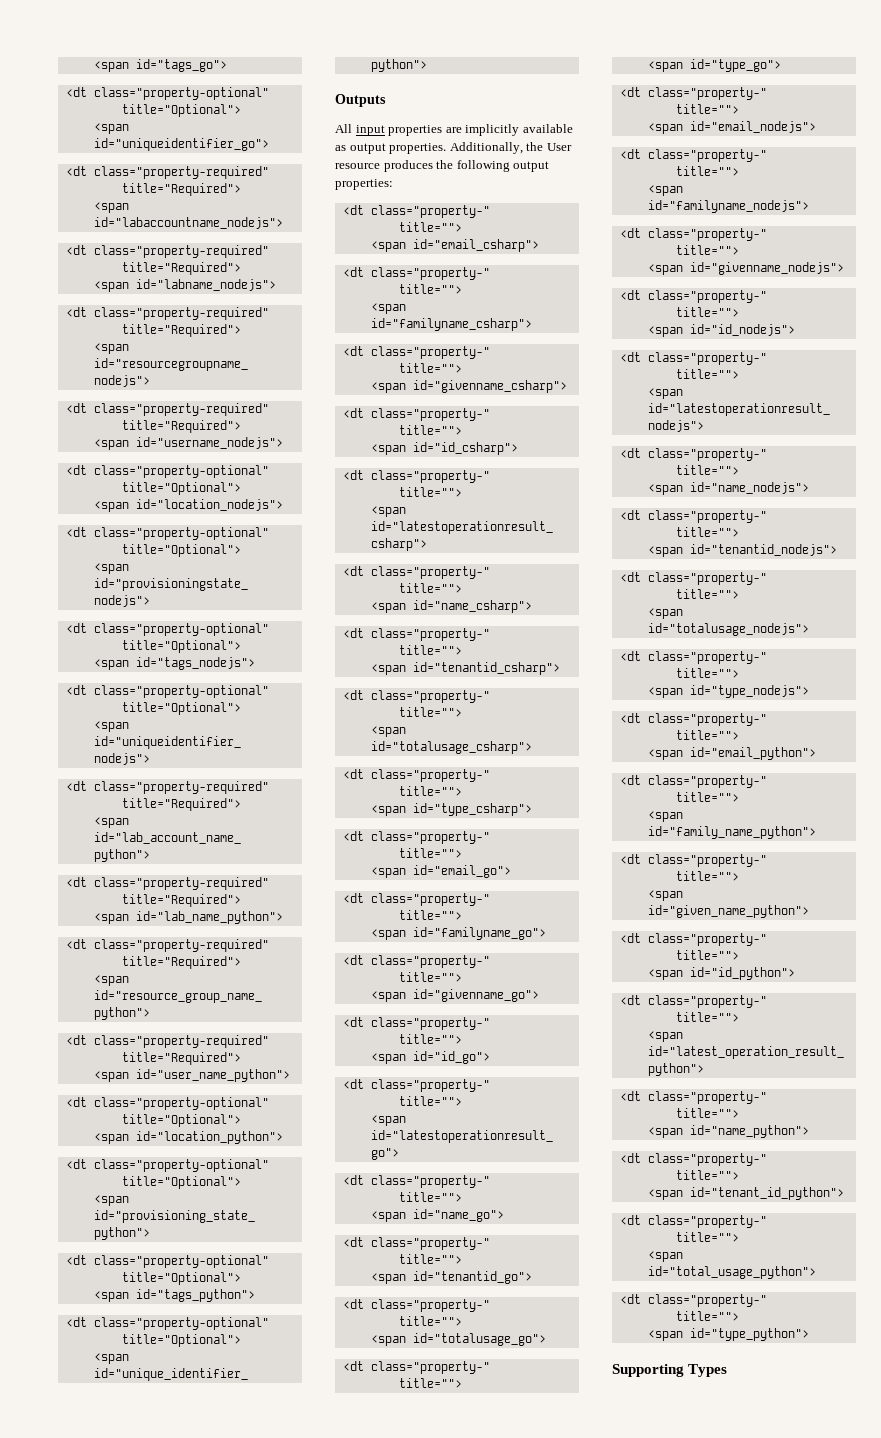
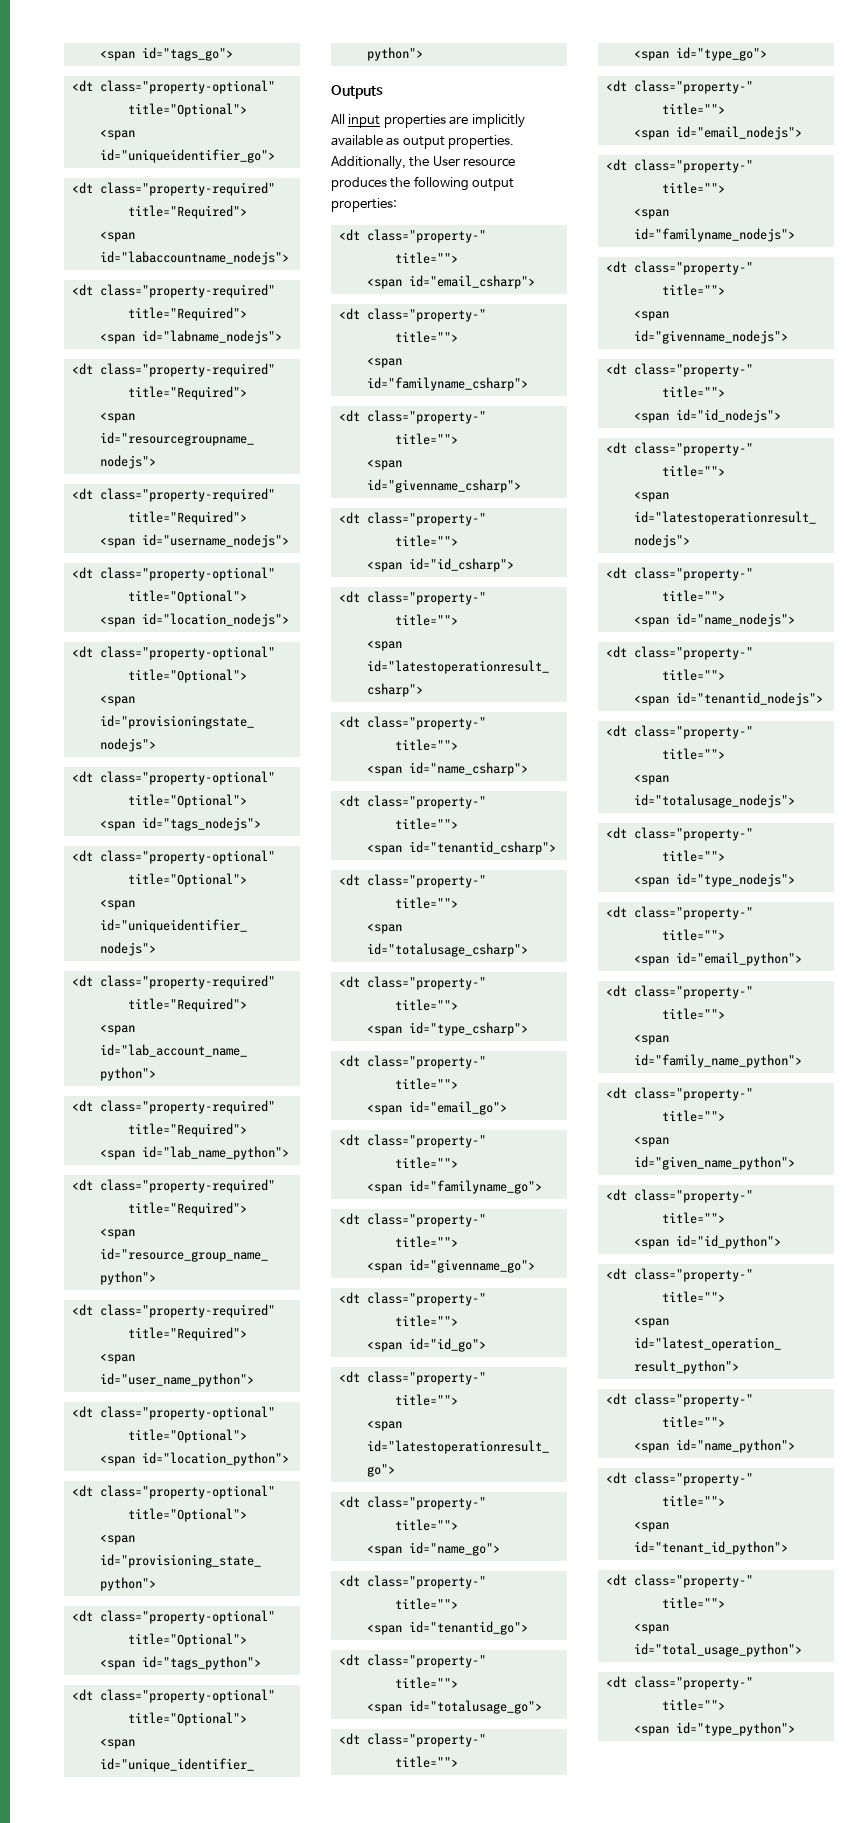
[612,1364,728,1377] // Supporting Types -> (795, 1729) none

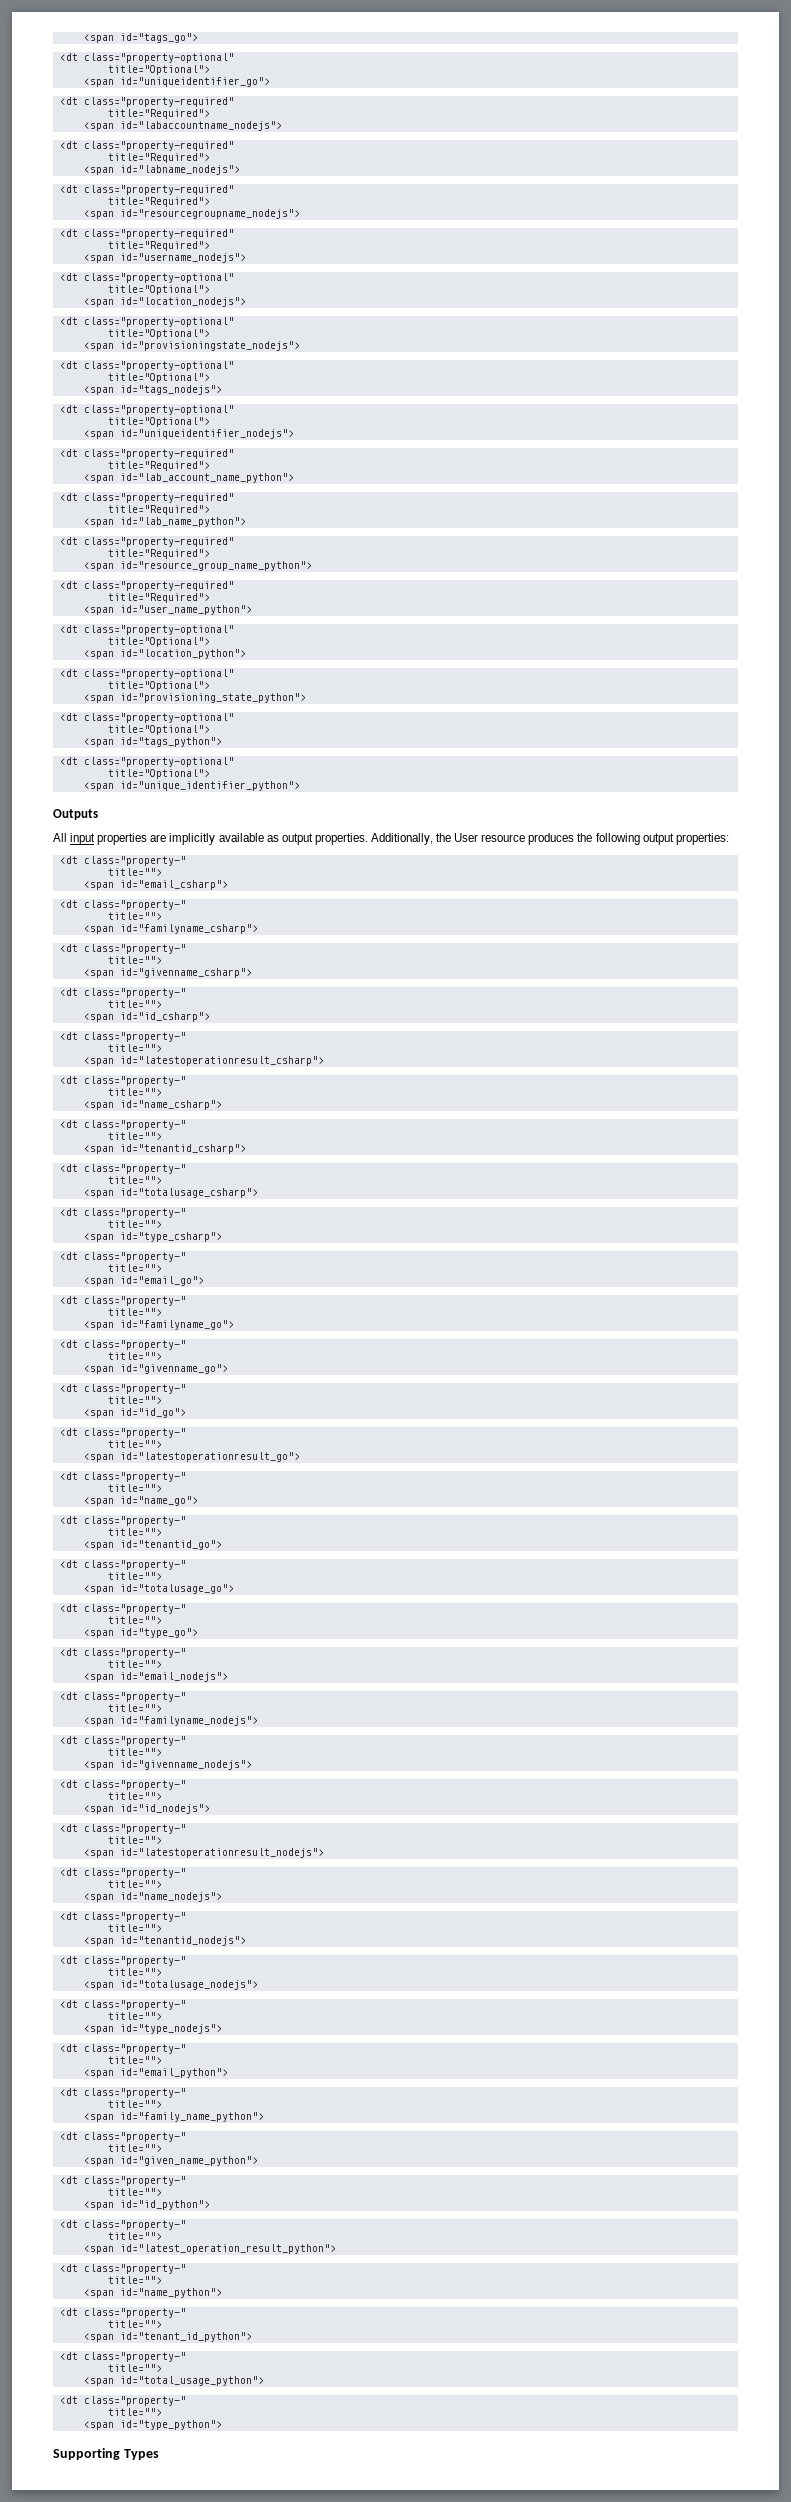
(795, 1729) none -> [53,2448,159,2460] // Supporting Types

